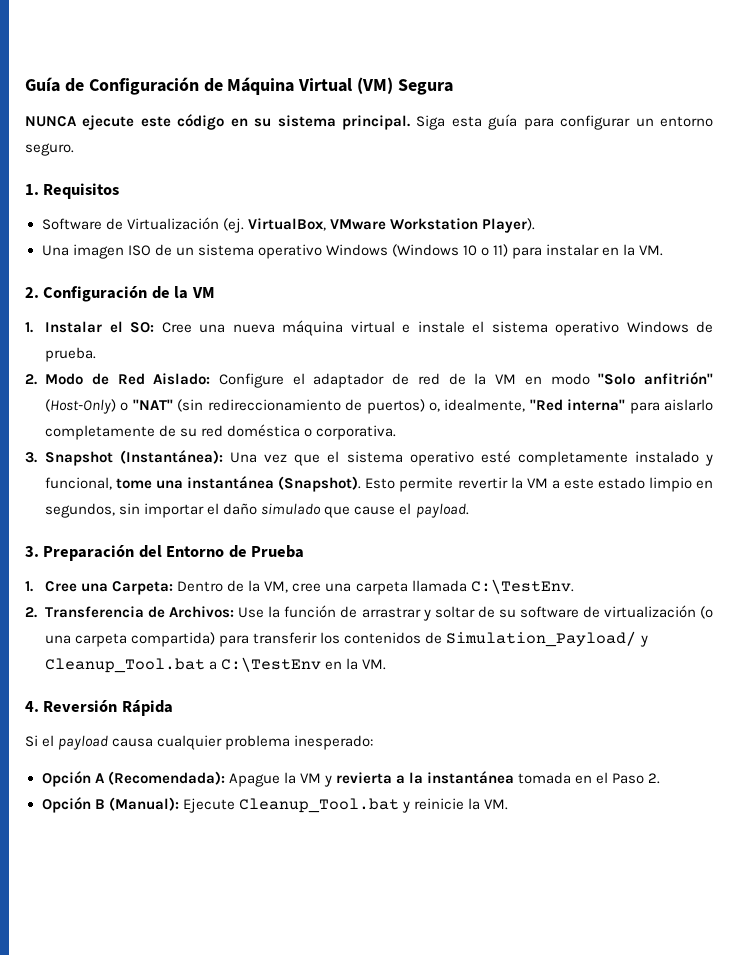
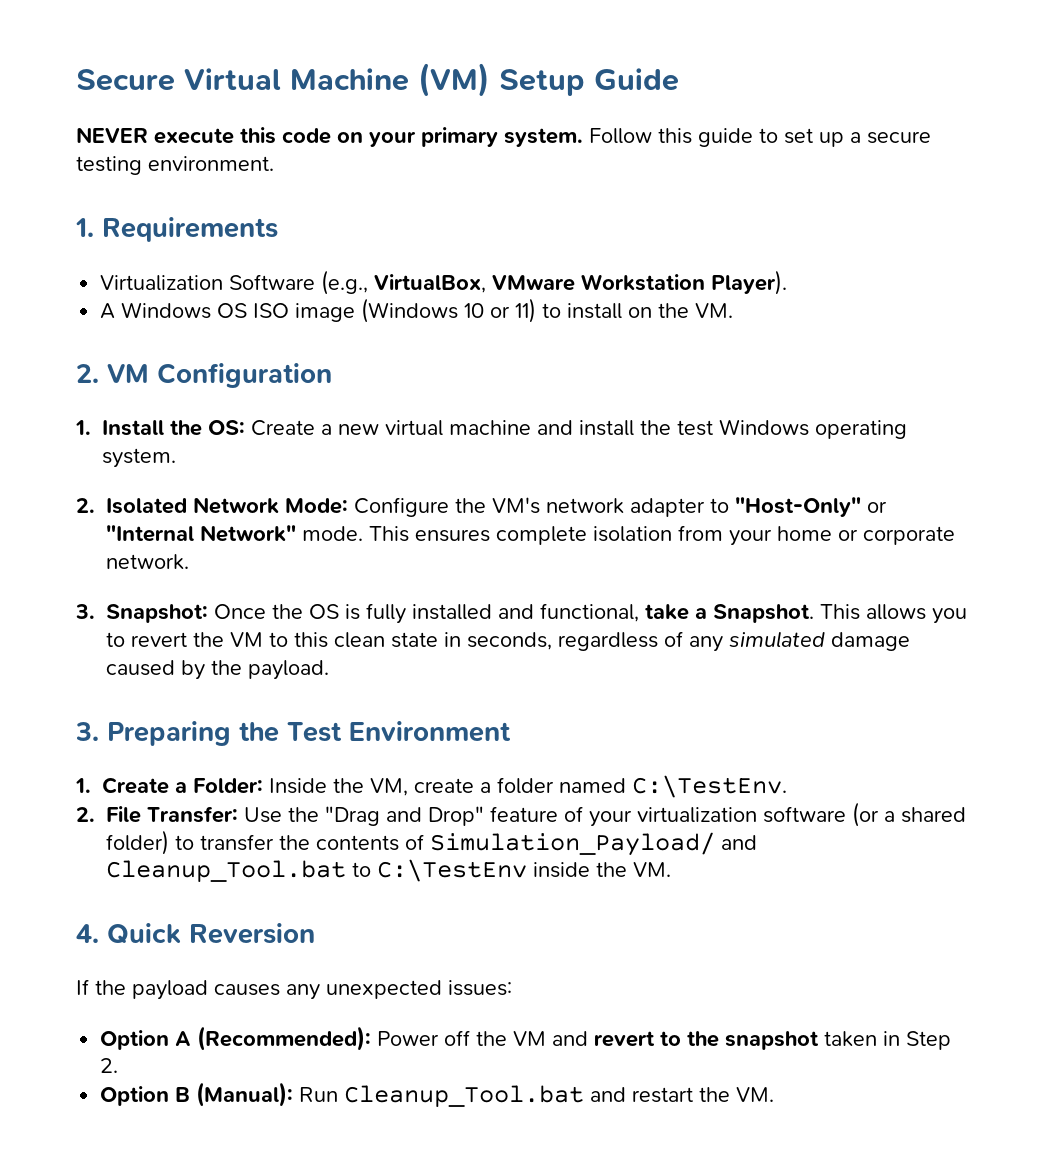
[25,77,454,95] [25,114,714,130] [25,143,74,156] [25,183,120,199] [41,217,535,233] [41,244,636,259] Guía de Configuración de Máquina Virtual (VM) Segura // NUNCA ejecute este código en su sistema principal. Siga esta guía para configurar un entorno seguro. // 1. Requisitos // Software de Virtualización (ej. VirtualBox, VMware Workstation Player). // Una imagen ISO de un sistema operativo Windows (Windows 10 o 11) para instalar en la -> [76,63,679,97] [76,127,931,147] [76,156,274,175] [75,217,278,242] [100,270,788,295] [100,298,690,323] Secure Virtual Machine (VM) Setup Guide // NEVER execute this code on your primary system. Follow this guide to set up a secure testing environment. // 1. Requirements // Virtualization Software (e.g., VirtualBox, VMware Workstation Player). // A Windows OS ISO image (Windows 10 or 11) to install on the
[43,286,215,302] [25,320,714,336] [45,347,97,362] [25,372,713,388] [45,399,713,414] [45,424,397,440] [25,450,713,466] [45,476,713,492] [45,503,469,518] [25,545,305,561] [25,579,574,595] [25,605,713,621] [45,631,648,647] [45,657,387,673] [25,700,173,716] [25,735,374,750] [41,771,645,787] Configuración de la VM // 1. Instalar el SO: Cree una nueva máquina virtual e instale el sistema operativo Windows de prueba. // 2. Modo de Red Aislado: Configure el adaptador de red de la VM en modo "Solo anfitrión" (Host-Only) o "NAT" (sin redireccionamiento de puertos) o, idealmente, "Red interna" para aislarlo completamente de su red doméstica o corporativa. // 3. Snapshot (Instantánea): Una vez que el sistema operativo esté completamente instalado y funcional, tome una instantánea (Snapshot). Esto permite revertir la VM a este estado limpio en segundos, sin importar el daño simulado que cause el payload. // 3. Preparación del Entorno de Prueba // 1. Cree una Carpeta: Dentro de la VM, cree una carpeta llamada C:\TestEnv. // 2. Transferencia de Archivos: Use la función de arrastrar y soltar de su software de virtualización (o una carpeta compartida) para transferir los contenidos de Simulation_Payload/ y Cleanup_Tool.bat a C:\TestEnv en la VM. // 4. Reversión Rápida // Si el payload causa cualquier problema inesperado: // Opción A (Recomendada): Apague la VM y revierta a la instantánea tomada en el Paso -> [107,363,332,388] [75,419,907,439] [102,448,176,468] [76,497,887,517] [106,525,955,546] [106,554,189,570] [75,603,967,624] [106,631,910,652] [106,660,329,680] [75,721,511,746] [75,775,787,798] [76,802,966,827] [106,830,757,856] [106,859,671,882] [76,923,315,944] [76,979,512,1000] [100,1026,952,1051] VM Configuration // 1. Install the OS: Create a new virtual machine and install the test Windows operating system. // 2. Isolated Network Mode: Configure the VM's network adapter to "Host-Only" or "Internal Network" mode. This ensures complete isolation from your home or corporate network. // 3. Snapshot: Once the OS is fully installed and functional, take a Snapshot. This allows you to revert the VM to this clean state in seconds, regardless of any simulated damage caused by the payload. // 3. Preparing the Test Environment // 1. Create a Folder: Inside the VM, create a folder named C:\TestEnv. // 2. File Transfer: Use the "Drag and Drop" feature of your virtualization software (or a shared folder) to transfer the contents of Simulation_Payload/ and Cleanup_Tool.bat to C:\TestEnv inside the VM. // 4. Quick Reversion // If the payload causes any unexpected issues: // Option A (Recommended): Power off the VM and revert to the snapshot taken in Step
[41,797,91,813] Opción -> [100,1086,170,1106] Option
[182,798,480,813] Ejecute Cleanup_Tool.bat y reinicie la -> [299,1085,731,1107] Run Cleanup_Tool.bat and restart the

